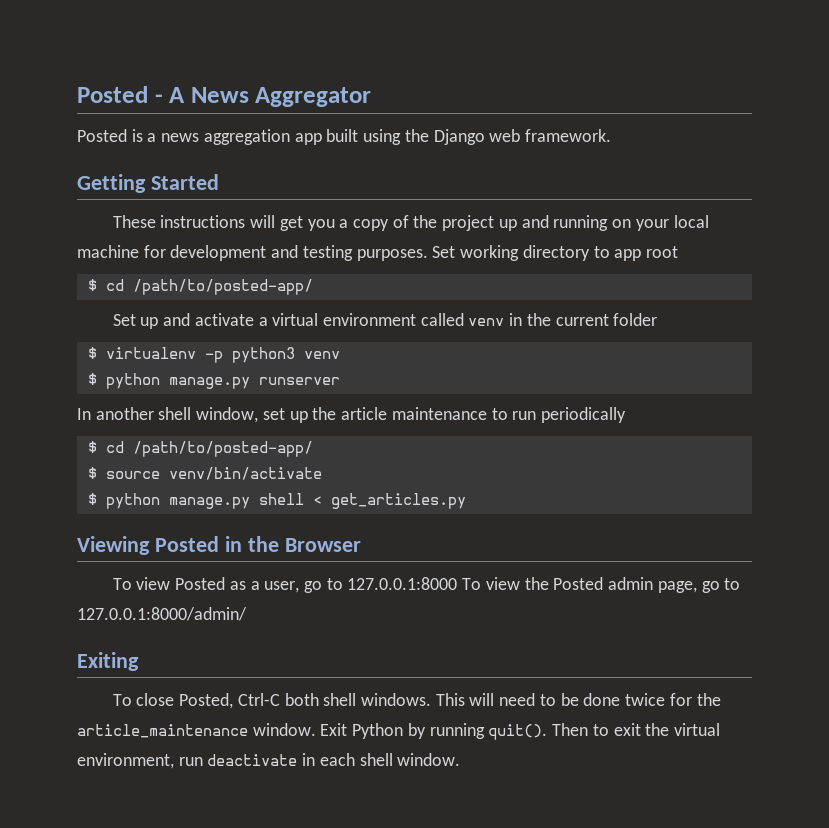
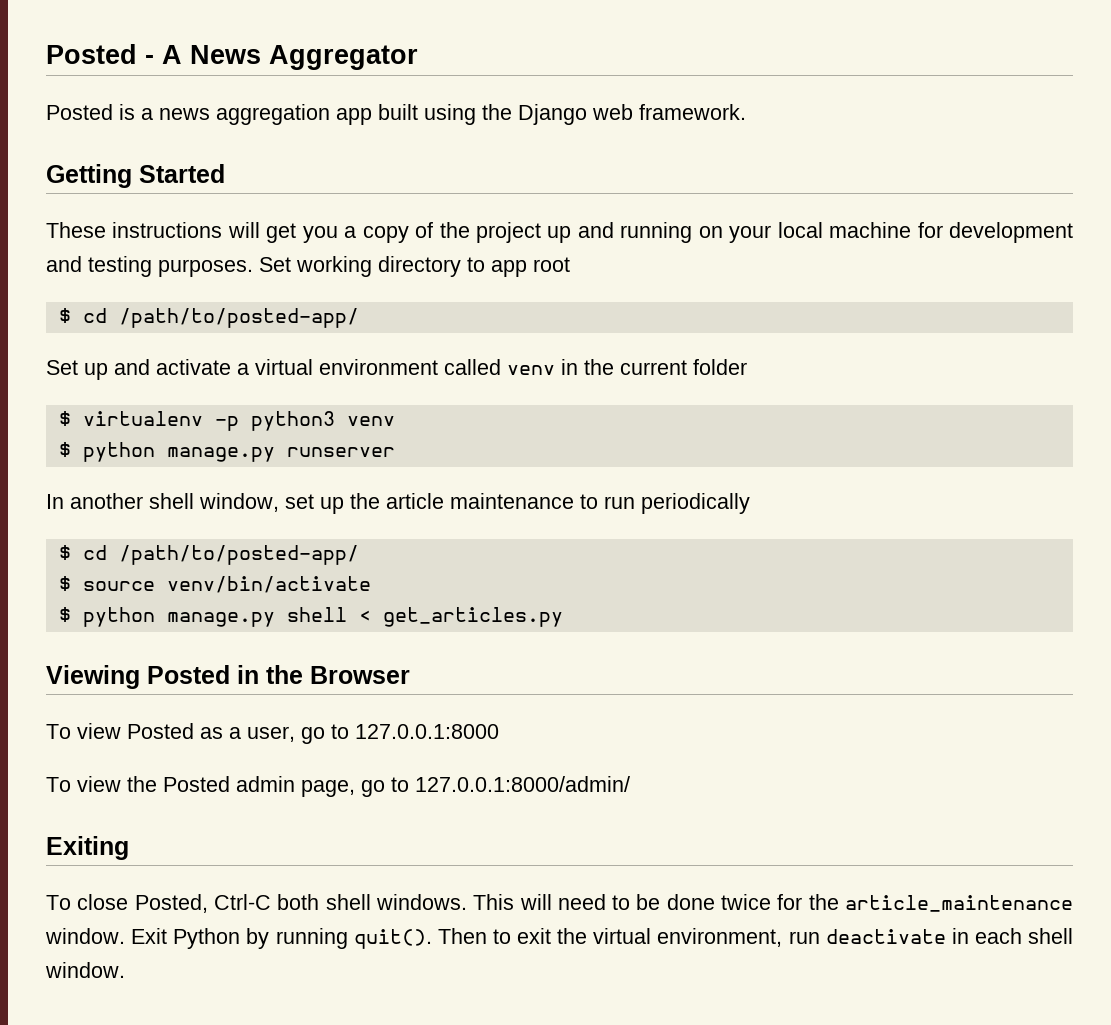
(458, 583) none -> (499, 731) //

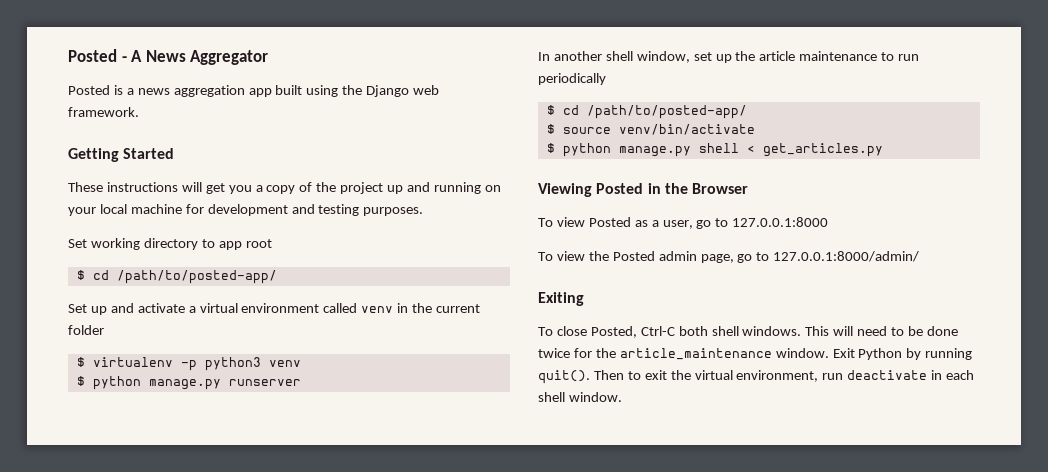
(253, 268) none -> (424, 211) //

